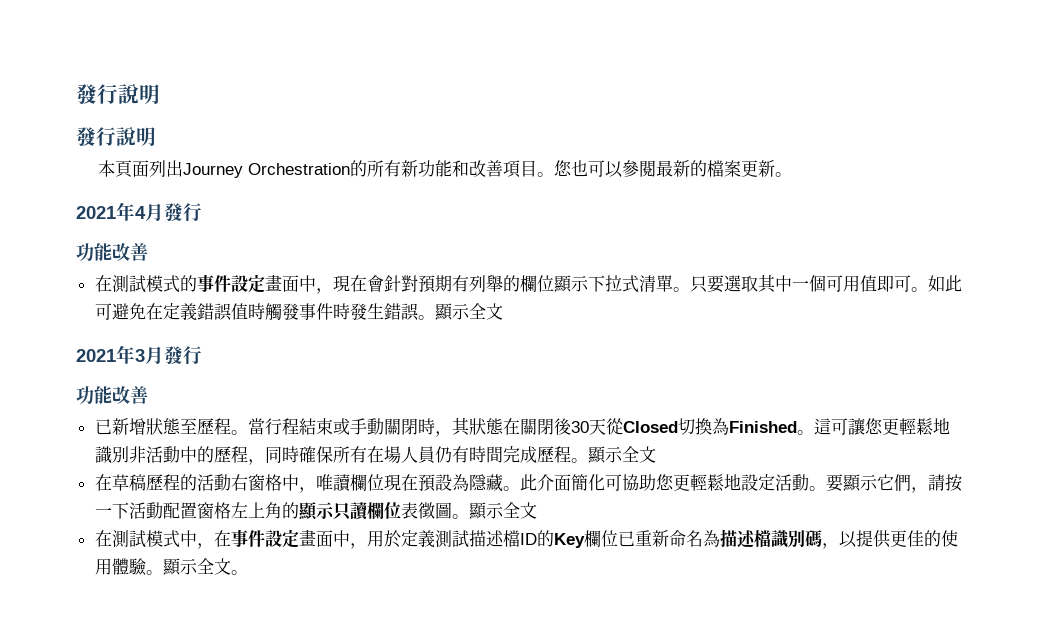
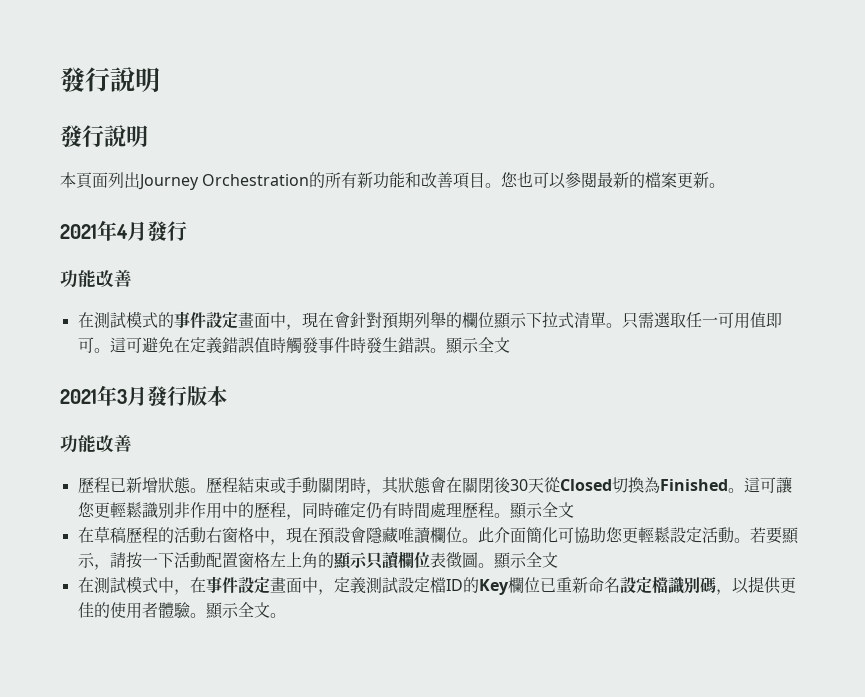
[451,275,469,292] 有 -> (414, 320) none
[706,274,826,293] 要選取其中一個 -> [637,312,718,328] 需選取任一
[927,275,962,292] 如此 -> [109,337,126,353] 這
[76,386,148,404] // 功能改善 // -> [187,386,227,406] [60,435,132,453] [77,477,110,493] 版本 // 功能改善 // 歷程
[179,418,282,435] 至歷程。當行 -> [189,477,222,493] 。歷
(504, 426) none -> [429,477,446,493] 會
[932,418,950,435] [94,446,180,464] 地識別非活動 -> [141,502,222,519] 識別非作用
[315,446,435,463] 保所有在場人員 -> [349,502,366,518] 定
[502,446,537,463] 完成 -> [429,502,462,518] 處理
[315,474,503,492] 唯讀欄位現在預設為隱藏 -> [285,527,462,544] 現在預設會隱藏唯讀欄位
[723,474,741,491] 地 -> (670, 535) none
[825,474,911,492] 要顯示它們 -> [749,527,799,544] [77,552,95,568] 若要顯示
[366,530,401,548] 用於 -> (334, 592) none
[468,530,504,547] 描述 -> [397,577,430,593] 設定
[702,529,756,548] 為描述 -> [619,577,652,594] 設定
(112, 566) none -> [141,602,158,618] 者

